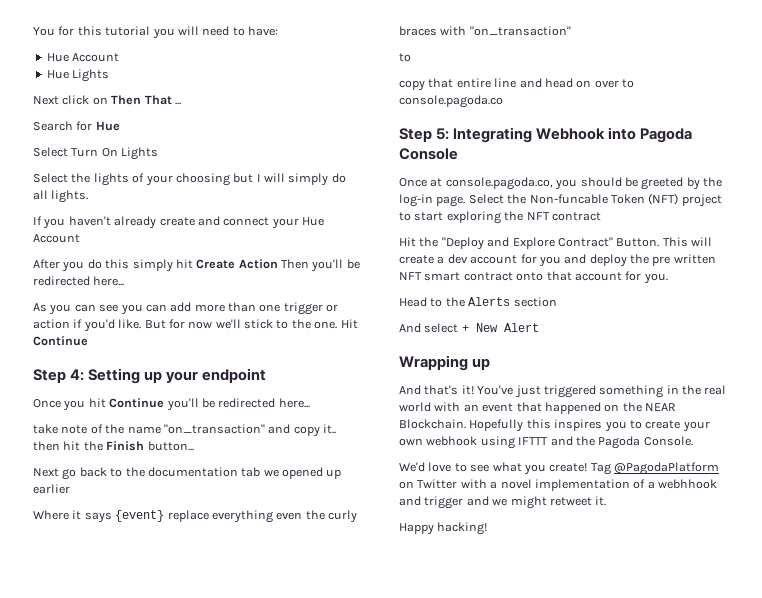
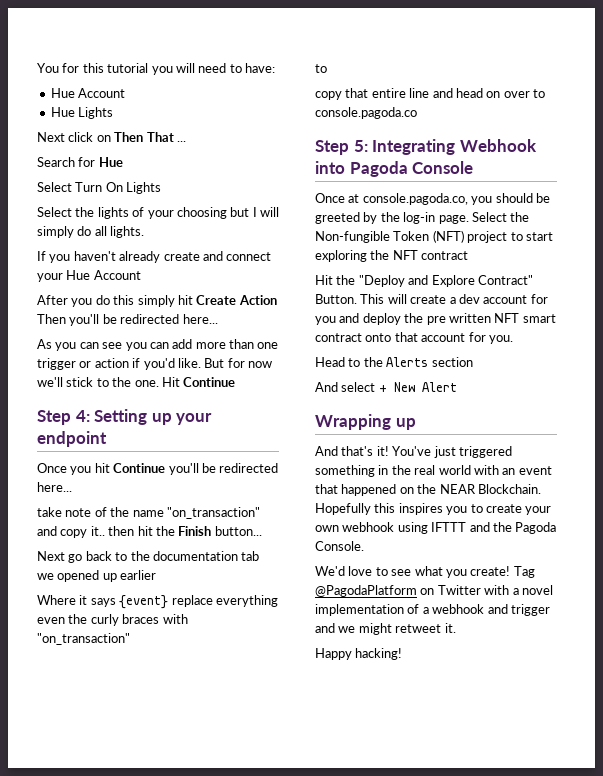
[529,194,608,204] Non-funcable -> [315,231,390,243] Non-fungible
[658,479,717,489] webhhook -> [432,604,485,614] webhook

